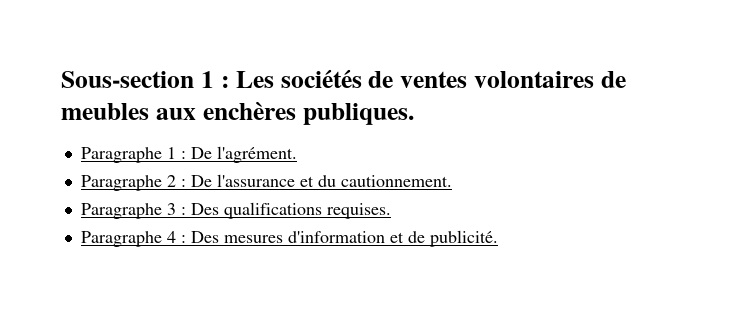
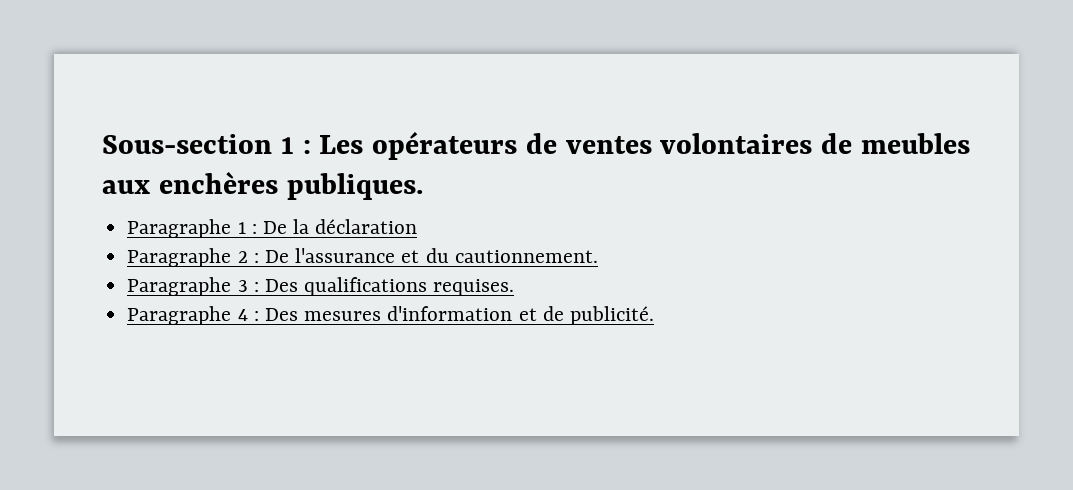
[280,69,362,88] sociétés -> [372,131,518,160] opérateurs
[216,146,297,163] l'agrément. -> [293,219,418,234] la déclaration

